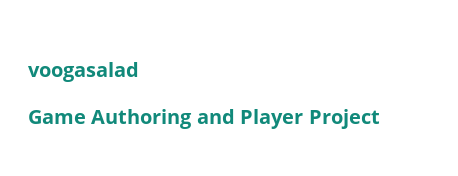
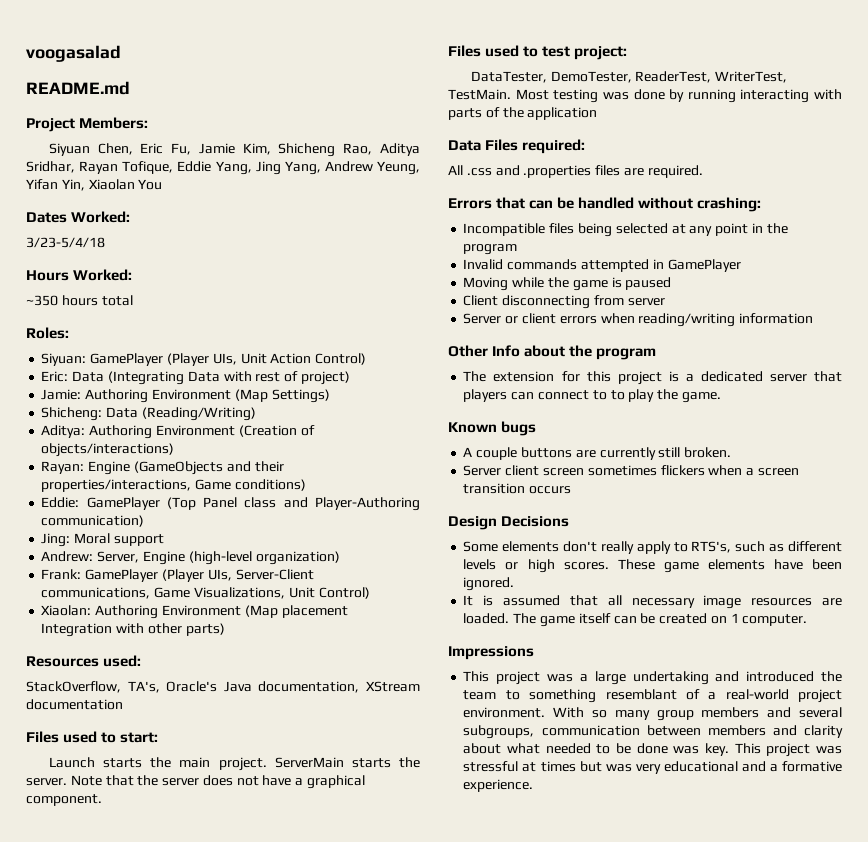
[28,109,380,129] Game Authoring and Player Project -> [26,81,130,95] [26,117,149,132] [48,143,420,157] [26,161,420,175] [26,179,163,191] [26,211,131,223] [26,237,105,248] [26,269,133,281] [26,295,133,306] [26,327,69,339] [41,353,367,366] [41,371,350,385] [41,389,330,403] [41,407,256,421] [41,425,315,439] [41,443,175,457] [41,461,284,475] [41,479,306,492] [41,497,421,511] [41,515,145,527] [41,533,164,547] [41,551,340,565] [41,569,314,582] [41,587,370,599] [41,605,348,619] [41,623,225,637] [26,655,142,667] [26,681,420,693] [26,699,123,710] [26,731,159,743] [48,757,420,771] [26,775,366,789] [26,794,102,806] [448,45,628,60] [470,71,788,83] [448,89,842,103] [448,107,598,120] [448,139,586,154] [448,165,703,178] [448,197,762,212] [463,223,788,237] [463,244,518,255] [463,259,741,272] [463,277,672,291] [463,295,665,309] [463,313,814,327] [448,345,657,360] [463,371,842,385] [463,389,721,403] [448,421,537,436] [463,447,732,460] [463,465,799,476] [463,483,572,494] [448,516,570,530] [463,541,842,554] [463,559,842,573] [463,577,515,591] [463,595,842,609] [463,613,808,627] [448,646,534,660] [463,671,842,685] [463,689,842,703] [463,707,842,721] [463,725,843,739] [463,743,842,757] [463,761,842,774] [463,779,534,792] README.md // Project Members: // Siyuan Chen, Eric Fu, Jamie Kim, Shicheng Rao, Aditya Sridhar, Rayan Tofique, Eddie Yang, Jing Yang, Andrew Yeung, Yifan Yin, Xiaolan You // Dates Worked: // 3/23-5/4/18 // Hours Worked: // ~350 hours total // Roles: // Siyuan: GamePlayer (Player UIs, Unit Action Control) // Eric: Data (Integrating Data with rest of project) // Jamie: Authoring Environment (Map Settings) // Shicheng: Data (Reading/Writing) // Aditya: Authoring Environment (Creation of objects/interactions) // Rayan: Engine (GameObjects and their properties/interactions, Game conditions) // Eddie: GamePlayer (Top Panel class and Player-Authoring communication) // Jing: Moral support // Andrew: Server, Engine (high-level organization) // Frank: GamePlayer (Player UIs, Server-Client communications, Game Visualizations, Unit Control) // Xiaolan: Authoring Environment (Map placement Integration with other parts) // Resources used: // StackOverflow, TA's, Oracle's Java documentation, XStream documentation // Files used to start: // Launch starts the main project. ServerMain starts the server. Note that the server does not have a graphical component. // Files used to test project: // DataTester, DemoTester, ReaderTest, WriterTest, TestMain. Most testing was done by running interacting with parts of the application // Data Files required: // All .css and .properties files are required. // Errors that can be handled without crashing: // Incompatible files being selected at any point in the program // Invalid commands attempted in GamePlayer // Moving while the game is paused // Client disconnecting from server // Server or client errors when reading/writing information // Other Info about the program // The extension for this project is a dedicated server that players can connect to to play the game. // Known bugs // A couple buttons are currently still broken. // Server client screen sometimes flickers when a screen transition occurs // Design Decisions // Some elements don't really apply to RTS's, such as different levels or high scores. These game elements have been ignored. // It is assumed that all necessary image resources are loaded. The game itself can be created on 1 computer. // Impressions // This project was a large undertaking and introduced the team to something resemblant of a real-world project environment. With so many group members and several subgroups, communication between members and clarity about what needed to be done was key. This project was stressful at times but was very educational and a formative experience.

